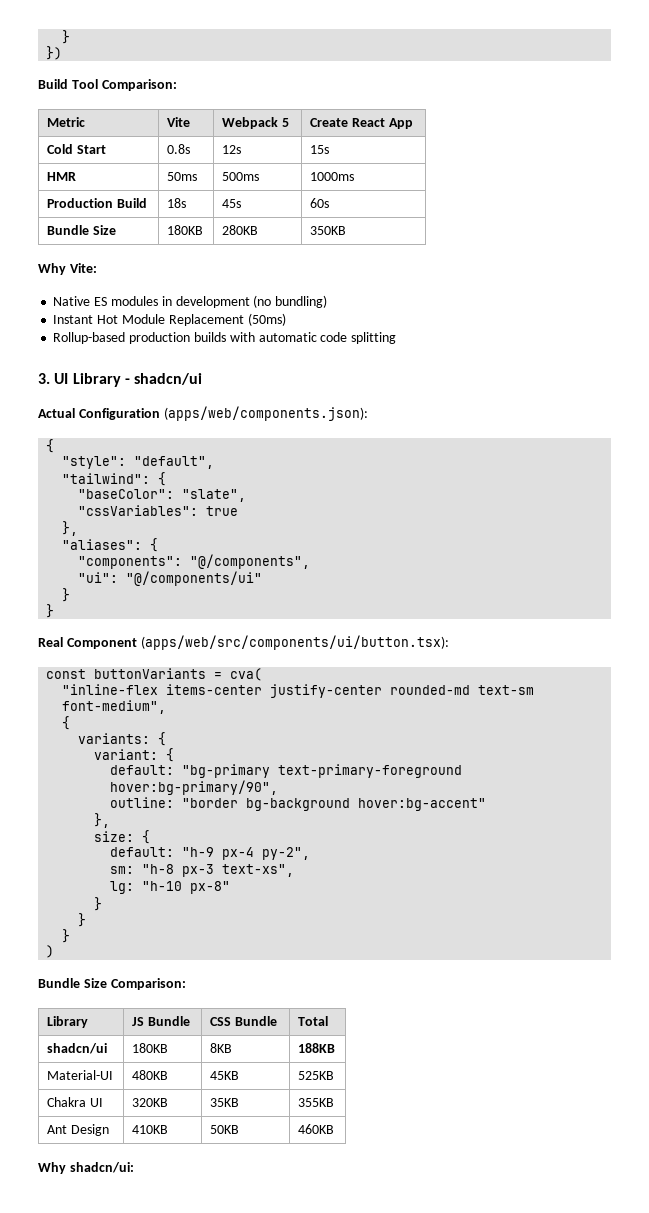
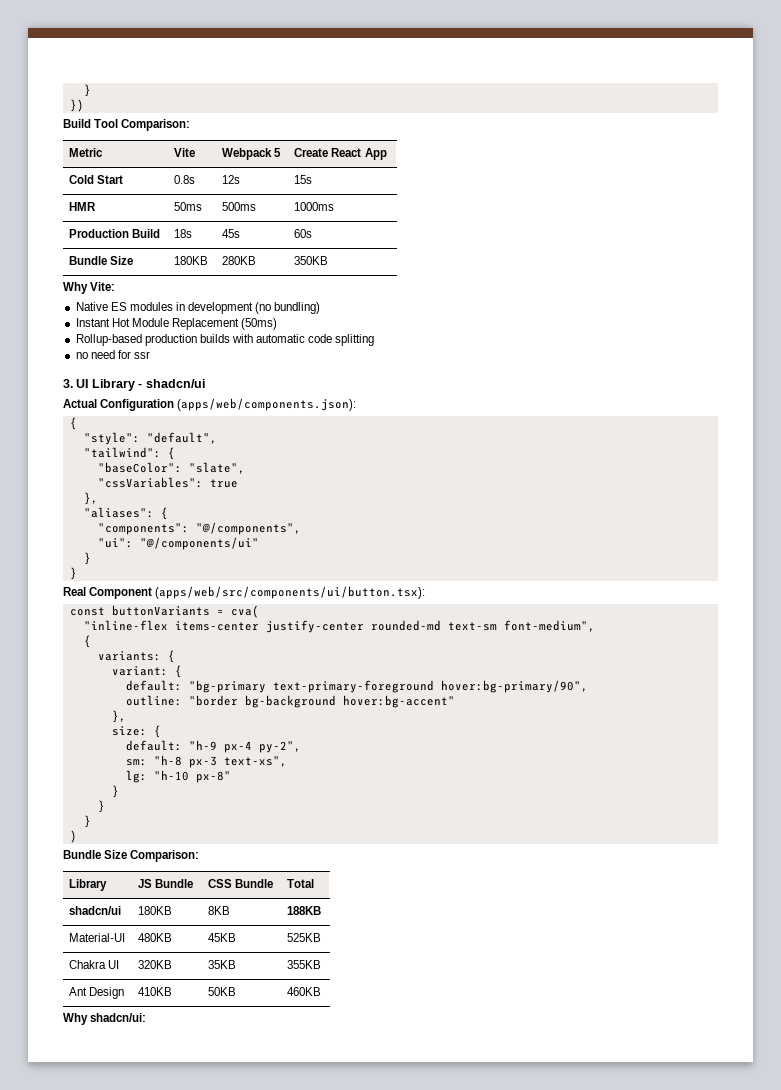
(397, 338) none -> [75,350,150,359] // no need for ssr

